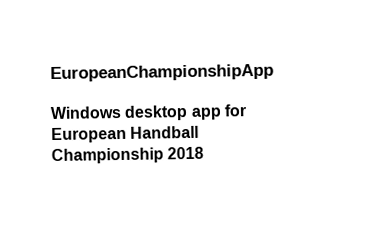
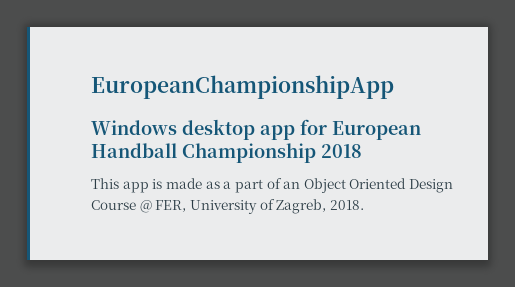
(205, 153) none -> [91,178,454,193] [91,199,364,214] // This app is made as a part of an Object Oriented Design Course @ FER, University of Zagreb, 2018.

